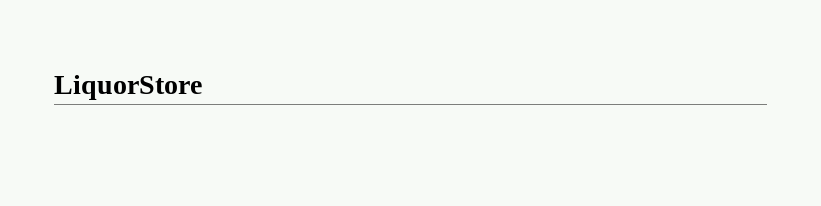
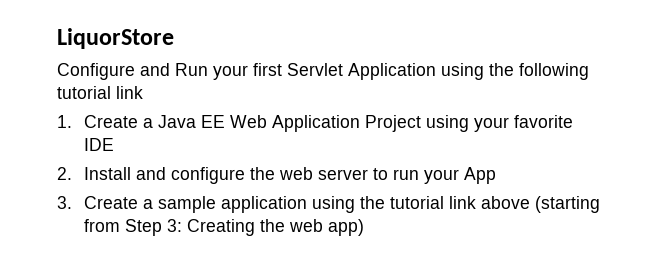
(202, 87) none -> [57,63,589,80] [57,86,143,99] [57,115,573,132] [83,138,114,151] [57,167,496,184] [57,196,600,213] [83,219,364,236] // Configure and Run your first Servlet Application using the following tutorial link // 1. Create a Java EE Web Application Project using your favorite IDE // 2. Install and configure the web server to run your App // 3. Create a sample application using the tutorial link above (starting from Step 3: Creating the web app)

